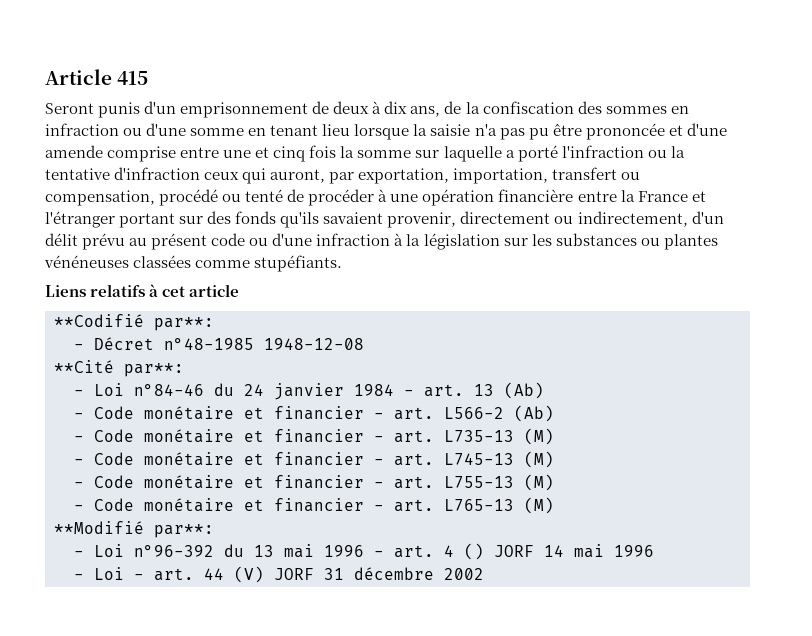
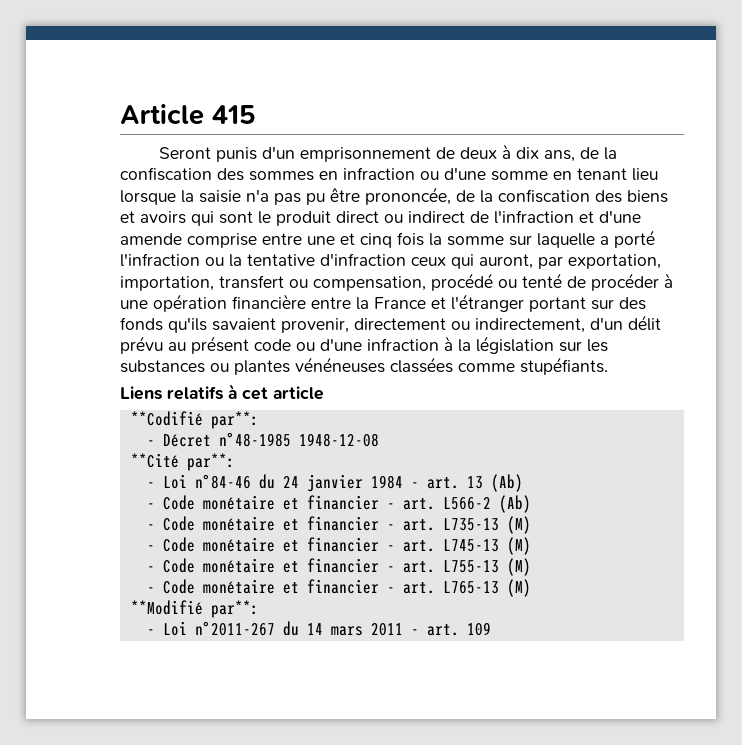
[585,123,665,140] prononcée -> [365,187,668,205] [120,210,574,226] prononcée, de la confiscation des biens et avoirs qui sont le produit direct ou indirect de l'infraction
[134,543,654,560] [74,566,484,583] n°96-392 du 13 mai 1996 - art. 4 () JORF 14 mai 1996 // - Loi - art. 44 (V) JORF 31 décembre 2002 -> [194,621,491,636] n°2011-267 du 14 mars 2011 - art. 109

